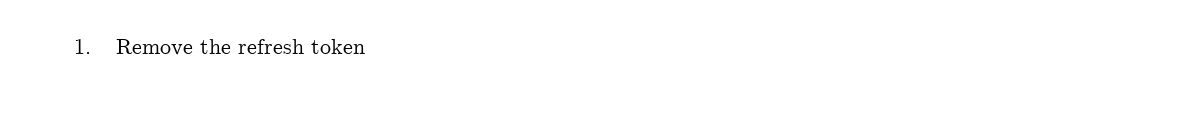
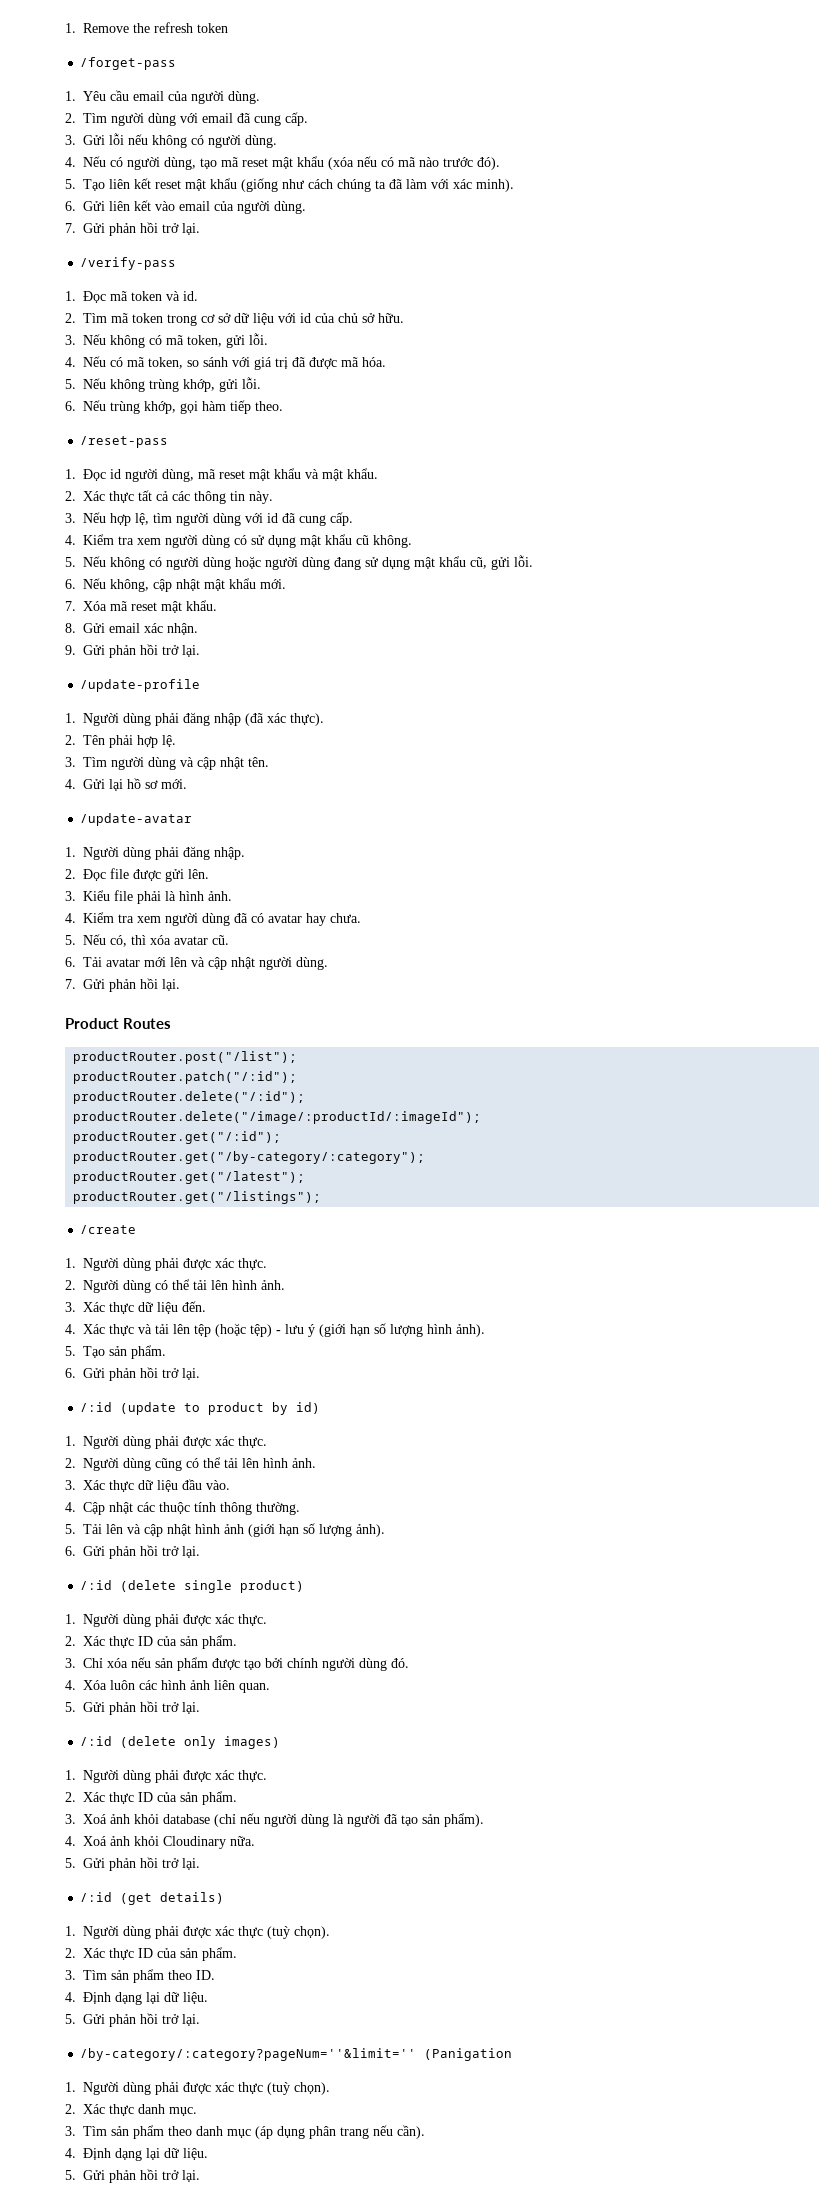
(365, 46) none -> [80,57,177,70] [65,90,260,104] [65,112,308,126] [65,133,277,148] [65,156,500,170] [65,178,514,192] [65,200,306,214] [65,222,200,236] [80,257,177,270] [65,291,198,303] [65,313,404,326] [65,333,268,348] [65,356,386,370] [65,377,261,392] [65,400,283,414] [80,436,169,448] [65,468,378,482] [65,490,273,504] [65,512,353,526] [65,534,412,548] [65,555,533,570] [65,578,286,592] [65,600,217,613] [65,623,198,635] [65,644,200,658] [80,679,201,692] [65,712,324,726] [65,735,176,748] [65,757,269,770] [65,778,187,791] [80,813,193,826] [65,846,245,860] [65,868,209,882] [65,890,232,904] [65,912,361,926] [65,934,229,947] [65,957,328,970] [65,978,180,992] [65,1018,171,1029] [73,1051,298,1064] [73,1071,298,1084] [73,1091,306,1104] [73,1111,482,1124] [73,1131,282,1144] [73,1151,426,1164] [73,1171,306,1184] [73,1191,322,1204] [80,1225,137,1234] [65,1258,267,1271] [65,1279,285,1293] [65,1301,206,1314] [65,1323,485,1337] [65,1345,166,1359] [65,1367,200,1381] [80,1402,321,1415] [65,1436,267,1449] [65,1457,316,1471] [65,1479,230,1492] [65,1502,300,1515] [65,1523,385,1537] [65,1545,200,1559] [80,1580,305,1593] [65,1614,267,1627] [65,1635,237,1649] [65,1657,409,1671] [65,1680,270,1693] [65,1701,200,1715] [80,1736,281,1749] [65,1770,267,1783] [65,1791,237,1805] [65,1813,484,1827] [65,1836,255,1849] [65,1857,200,1871] [80,1892,225,1905] [65,1926,330,1939] [65,1947,237,1961] [65,1969,215,1983] [65,1992,208,2005] [65,2013,200,2027] [80,2048,513,2061] [65,2082,330,2095] [65,2104,197,2116] [65,2125,425,2139] [65,2148,208,2161] [65,2169,200,2183] // /forget-pass // 1. Yêu cầu email của người dùng. // 2. Tìm người dùng với email đã cung cấp. // 3. Gửi lỗi nếu không có người dùng. // 4. Nếu có người dùng, tạo mã reset mật khẩu (xóa nếu có mã nào trước đó). // 5. Tạo liên kết reset mật khẩu (giống như cách chúng ta đã làm với xác minh). // 6. Gửi liên kết vào email của người dùng. // 7. Gửi phản hồi trở lại. // /verify-pass // 1. Đọc mã token và id. // 2. Tìm mã token trong cơ sở dữ liệu với id của chủ sở hữu. // 3. Nếu không có mã token, gửi lỗi. // 4. Nếu có mã token, so sánh với giá trị đã được mã hóa. // 5. Nếu không trùng khớp, gửi lỗi. // 6. Nếu trùng khớp, gọi hàm tiếp theo. // /reset-pass // 1. Đọc id người dùng, mã reset mật khẩu và mật khẩu. // 2. Xác thực tất cả các thông tin này. // 3. Nếu hợp lệ, tìm người dùng với id đã cung cấp. // 4. Kiểm tra xem người dùng có sử dụng mật khẩu cũ không. // 5. Nếu không có người dùng hoặc người dùng đang sử dụng mật khẩu cũ, gửi lỗi. // 6. Nếu không, cập nhật mật khẩu mới. // 7. Xóa mã reset mật khẩu. // 8. Gửi email xác nhận. // 9. Gửi phản hồi trở lại. // /update-profile // 1. Người dùng phải đăng nhập (đã xác thực). // 2. Tên phải hợp lệ. // 3. Tìm người dùng và cập nhật tên. // 4. Gửi lại hồ sơ mới. // /update-avatar // 1. Người dùng phải đăng nhập. // 2. Đọc file được gửi lên. // 3. Kiểu file phải là hình ảnh. // 4. Kiểm tra xem người dùng đã có avatar hay chưa. // 5. Nếu có, thì xóa avatar cũ. // 6. Tải avatar mới lên và cập nhật người dùng. // 7. Gửi phản hồi lại. // Product Routes // productRouter.post("/list"); // productRouter.patch("/:id"); // productRouter.delete("/:id"); // productRouter.delete("/image/:productId/:imageId"); // productRouter.get("/:id"); // productRouter.get("/by-category/:category"); // productRouter.get("/latest"); // productRouter.get("/listings"); // /create // 1. Người dùng phải được xác thực. // 2. Người dùng có thể tải lên hình ảnh. // 3. Xác thực dữ liệu đến. // 4. Xác thực và tải lên tệp (hoặc tệp) - lưu ý (giới hạn số lượng hình ảnh). // 5. Tạo sản phẩm. // 6. Gửi phản hồi trở lại. // /:id (update to product by id) // 1. Người dùng phải được xác thực. // 2. Người dùng cũng có thể tải lên hình ảnh. // 3. Xác thực dữ liệu đầu vào. // 4. Cập nhật các thuộc tính thông thường. // 5. Tải lên và cập nhật hình ảnh (giới hạn số lượng ảnh). // 6. Gửi phản hồi trở lại. // /:id (delete single product) // 1. Người dùng phải được xác thực. // 2. Xác thực ID của sản phẩm. // 3. Chỉ xóa nếu sản phẩm được tạo bởi chính người dùng đó. // 4. Xóa luôn các hình ảnh liên quan. // 5. Gửi phản hồi trở lại. // /:id (delete only images) // 1. Người dùng phải được xác thực. // 2. Xác thực ID của sản phẩm. // 3. Xoá ảnh khỏi database (chỉ nếu người dùng là người đã tạo sản phẩm). // 4. Xoá ảnh khỏi Cloudinary nữa. // 5. Gửi phản hồi trở lại. // /:id (get details) // 1. Người dùng phải được xác thực (tuỳ chọn). // 2. Xác thực ID của sản phẩm. // 3. Tìm sản phẩm theo ID. // 4. Định dạng lại dữ liệu. // 5. Gửi phản hồi trở lại. // /by-category/:category?pageNum=''&limit='' (Panigation // 1. Người dùng phải được xác thực (tuỳ chọn). // 2. Xác thực danh mục. // 3. Tìm sản phẩm theo danh mục (áp dụng phân trang nếu cần). // 4. Định dạng lại dữ liệu. // 5. Gửi phản hồi trở lại.

